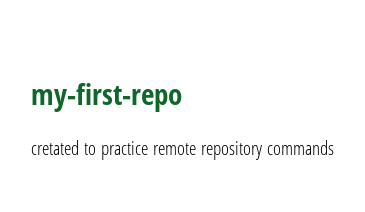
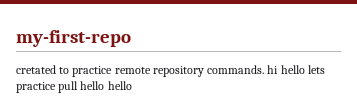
[266,140,334,155] commands -> [207,65,325,74] [16,81,132,93] commands. hi hello lets practice pull hello hello

